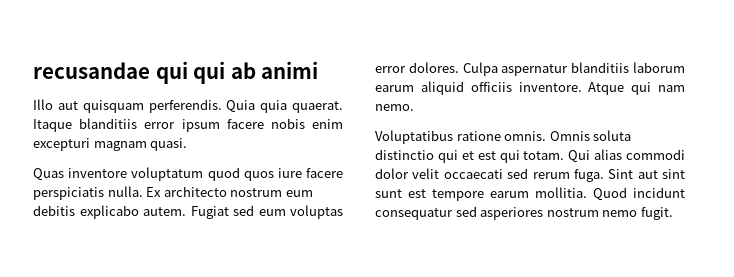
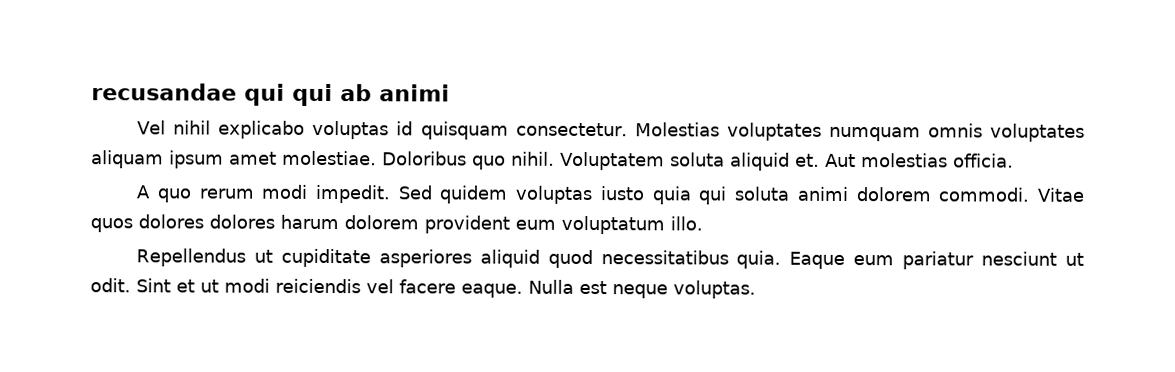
[33,99,343,113] [33,118,343,132] [33,138,188,151] [33,167,343,181] [33,186,313,200] [33,205,343,219] [375,62,685,76] [375,81,685,95] [375,104,414,111] [375,130,632,144] [375,149,685,163] [375,168,685,182] [375,187,685,201] [375,206,673,220] Illo aut quisquam perferendis. Quia quia quaerat. Itaque blanditiis error ipsum facere nobis enim excepturi magnam quasi. // Quas inventore voluptatum quod quos iure facere perspiciatis nulla. Ex architecto nostrum eum debitis explicabo autem. Fugiat sed eum voluptas error dolores. Culpa aspernatur blanditiis laborum earum aliquid officiis inventore. Atque qui nam nemo. // Voluptatibus ratione omnis. Omnis soluta distinctio qui et est qui totam. Qui alias commodi dolor velit occaecati sed rerum fuga. Sint aut sint sunt est tempore earum mollitia. Quod incidunt consequatur sed asperiores nostrum nemo fugit. -> [137,120,1085,142] [91,150,1014,171] [136,184,1085,205] [90,214,703,235] [136,248,1084,270] [90,278,756,299] Vel nihil explicabo voluptas id quisquam consectetur. Molestias voluptates numquam omnis voluptates aliquam ipsum amet molestiae. Doloribus quo nihil. Voluptatem soluta aliquid et. Aut molestias officia. // A quo rerum modi impedit. Sed quidem voluptas iusto quia qui soluta animi dolorem commodi. Vitae quos dolores dolores harum dolorem provident eum voluptatum illo. // Repellendus ut cupiditate asperiores aliquid quod necessitatibus quia. Eaque eum pariatur nesciunt ut odit. Sint et ut modi reiciendis vel facere eaque. Nulla est neque voluptas.

